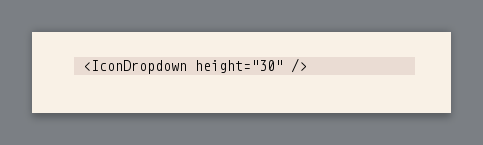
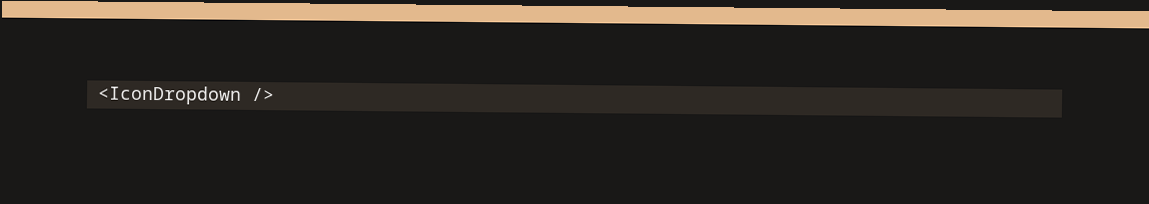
[194,60,283,73] height="30" -> (243, 95) none

